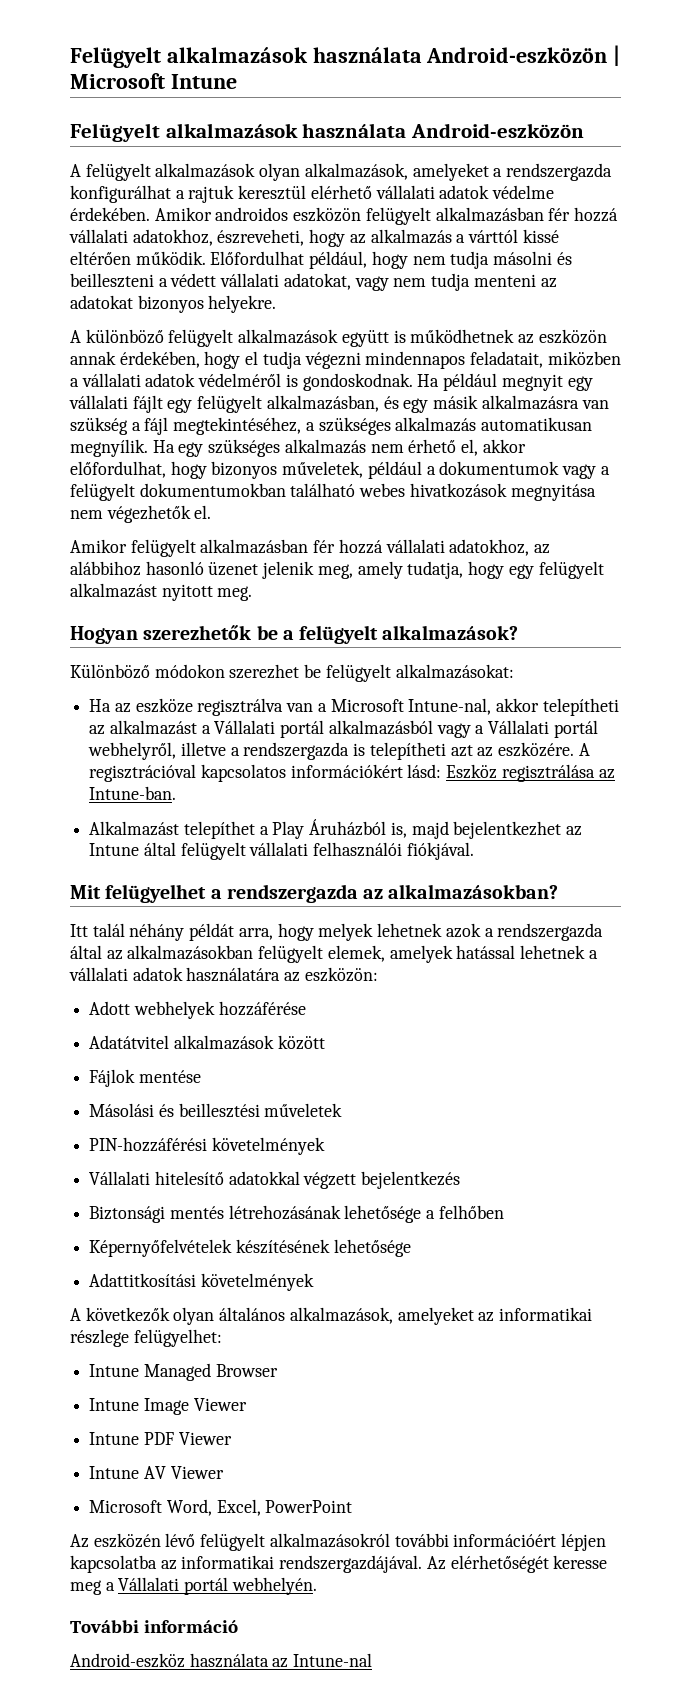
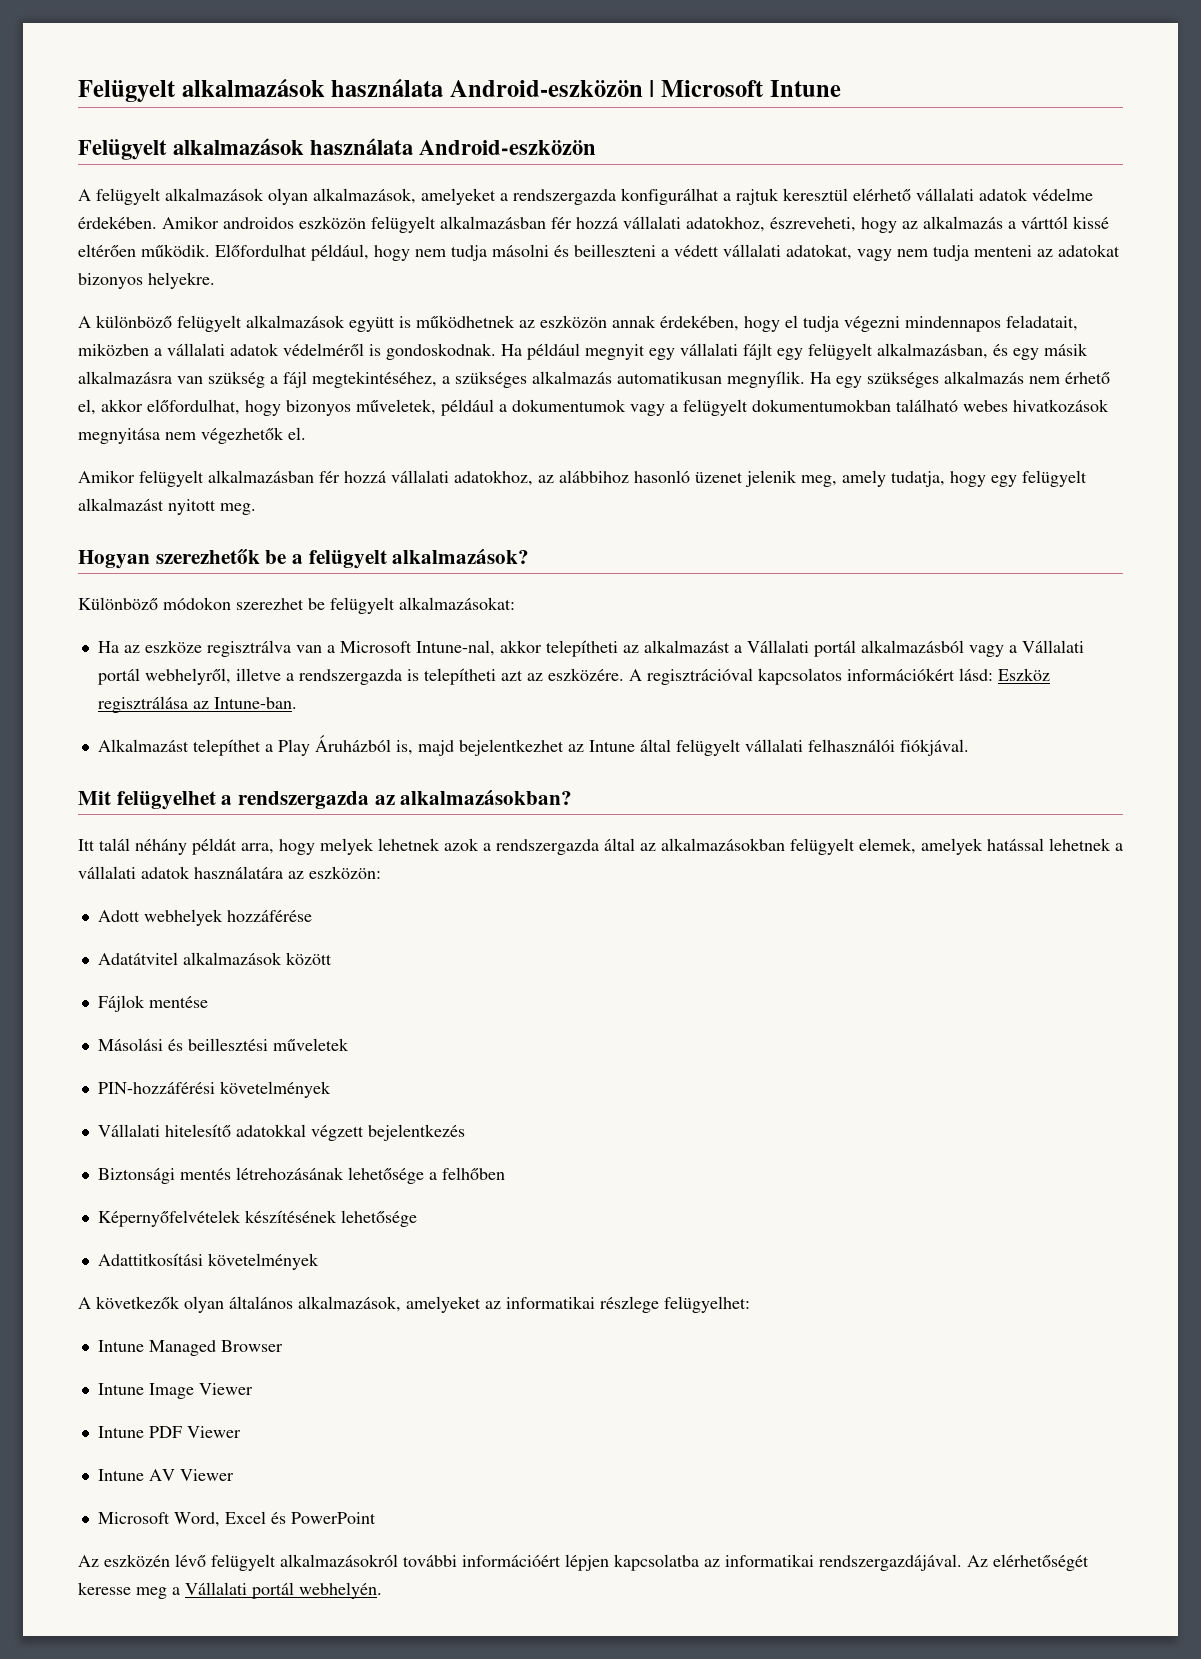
[216,1499,261,1516] Excel, -> [224,1511,286,1524] Excel és
[70,1620,238,1633] [70,1653,373,1668] // További információ // Android-eszköz használata az Intune-nal -> (382, 1590) none

